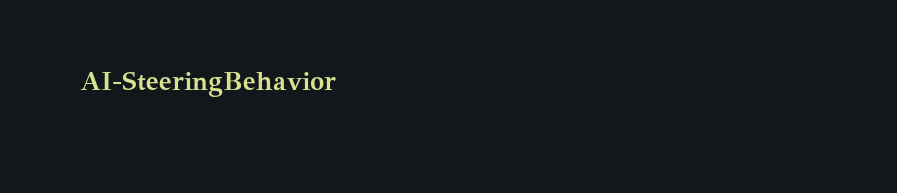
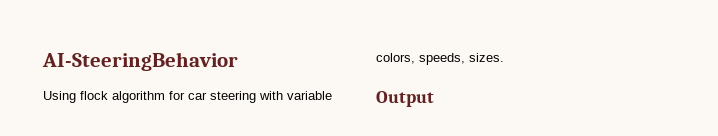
(336, 84) none -> [43,91,332,103] [376,53,504,65] [376,91,434,107] // Using flock algorithm for car steering with variable colors, speeds, sizes. // Output

